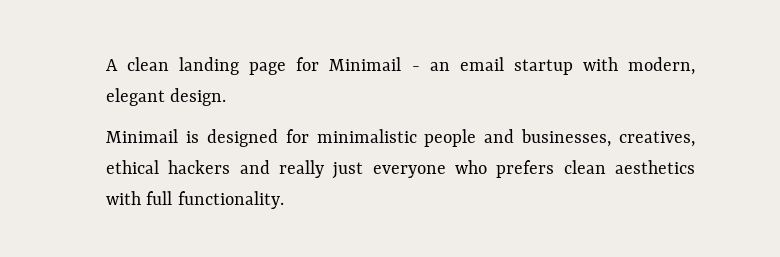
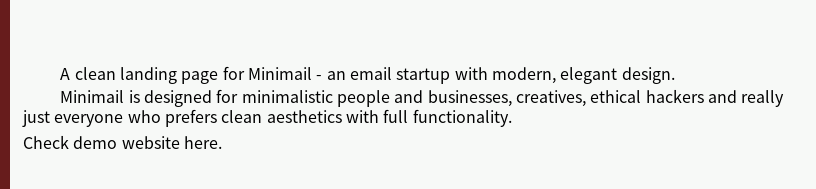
(284, 200) none -> [23,135,222,149] // Check demo website here.

